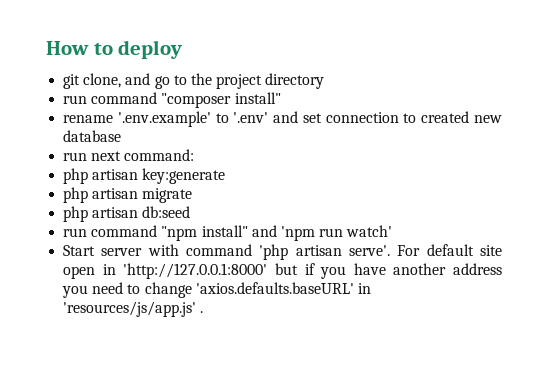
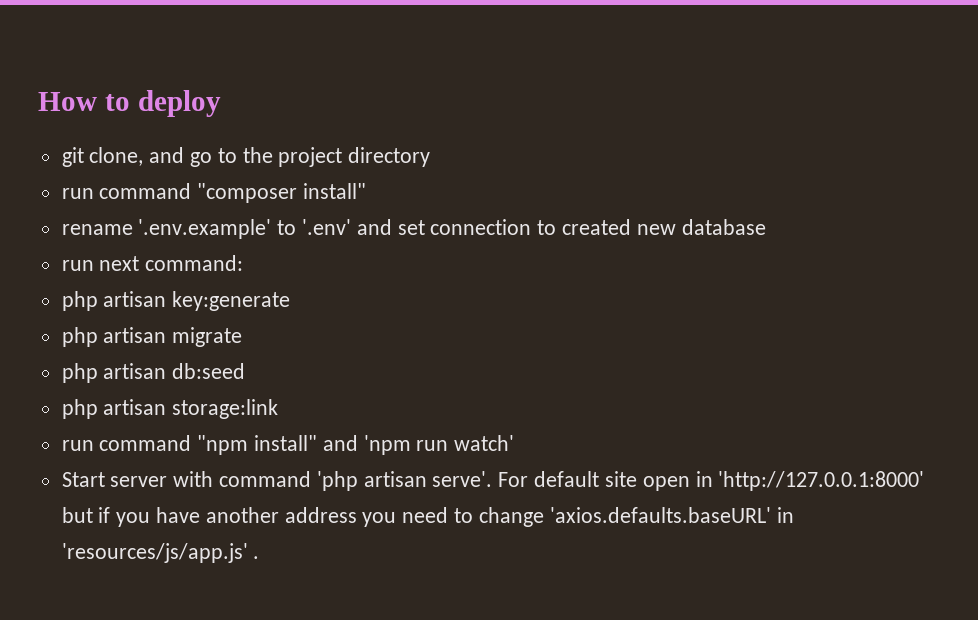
(191, 212) none -> [61,399,279,419] // php artisan storage:link

